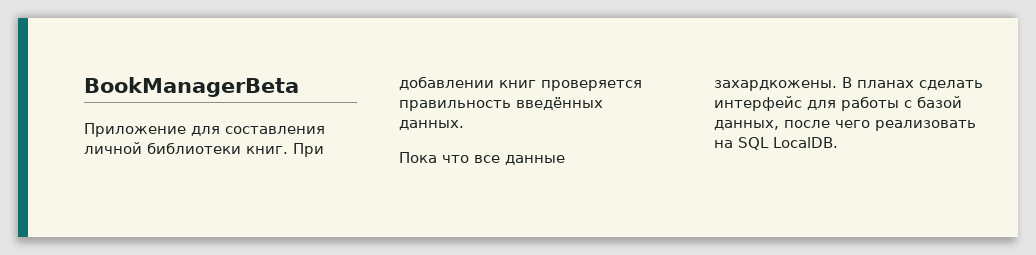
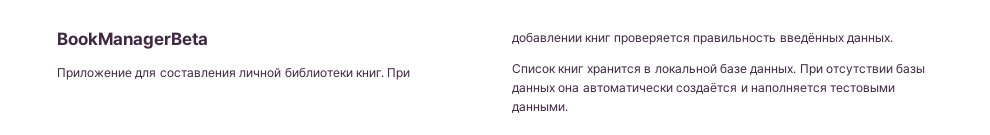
[399,152,565,165] [714,77,983,91] [714,96,962,111] [714,120,976,131] [714,137,838,150] Пока что все данные захардкожены. В планах сделать интерфейс для работы с базой данных, после чего реализовать на SQL LocalDB. -> [512,63,926,76] [512,82,896,94] [512,104,568,113] Список книг хранится в локальной базе данных. При отсутствии базы данных она автоматически создаётся и наполняется тестовыми данными.

